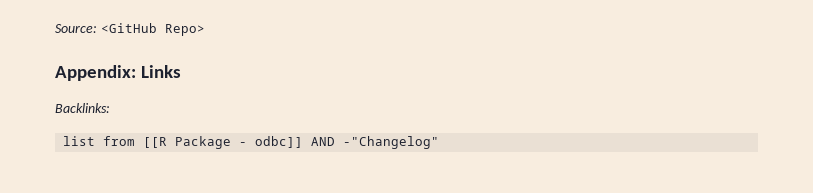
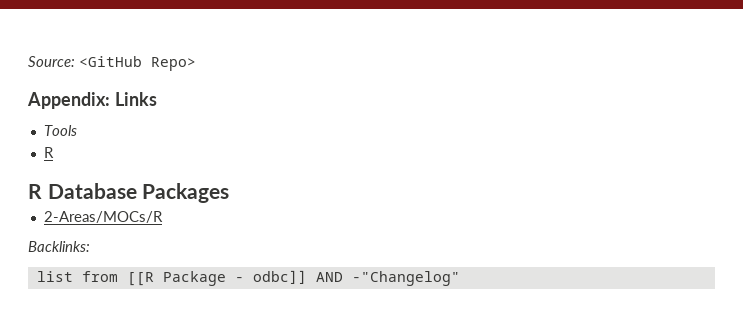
(182, 71) none -> [43,125,77,136] [43,147,54,158] [28,183,230,203] [43,211,163,223] // Tools // R // R Database Packages // 2-Areas/MOCs/R

